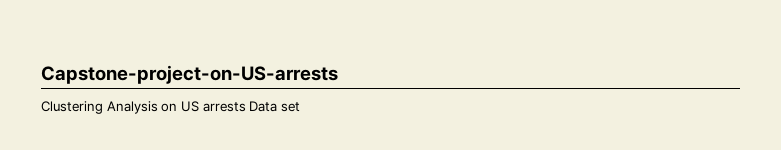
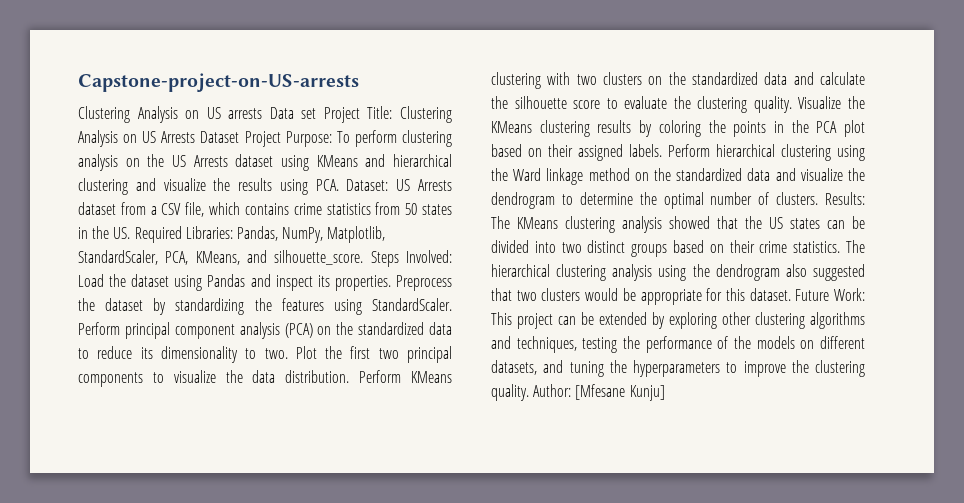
(300, 107) none -> [323,106,452,123] [78,130,452,147] [78,154,452,171] [78,178,452,195] [78,202,452,217] [78,226,386,243] [78,250,452,267] [78,274,452,291] [78,298,452,315] [78,322,452,339] [78,346,453,363] [78,370,452,387] [491,72,865,89] [491,96,865,113] [491,120,865,137] [491,144,865,161] [491,168,865,185] [491,192,865,209] [491,216,865,233] [491,240,865,257] [491,264,865,281] [491,288,865,305] [491,312,865,329] [491,336,865,353] [491,360,865,377] [491,384,665,401] Project Title: Clustering Analysis on US Arrests Dataset Project Purpose: To perform clustering analysis on the US Arrests dataset using KMeans and hierarchical clustering and visualize the results using PCA. Dataset: US Arrests dataset from a CSV file, which contains crime statistics from 50 states in the US. Required Libraries: Pandas, NumPy, Matplotlib, StandardScaler, PCA, KMeans, and silhouette_score. Steps Involved: Load the dataset using Pandas and inspect its properties. Preprocess the dataset by standardizing the features using StandardScaler. Perform principal component analysis (PCA) on the standardized data to reduce its dimensionality to two. Plot the first two principal components to visualize the data distribution. Perform KMeans clustering with two clusters on the standardized data and calculate the silhouette score to evaluate the clustering quality. Visualize the KMeans clustering results by coloring the points in the PCA plot based on their assigned labels. Perform hierarchical clustering using the Ward linkage method on the standardized data and visualize the dendrogram to determine the optimal number of clusters. Results: The KMeans clustering analysis showed that the US states can be divided into two distinct groups based on their crime statistics. The hierarchical clustering analysis using the dendrogram also suggested that two clusters would be appropriate for this dataset. Future Work: This project can be extended by exploring other clustering algorithms and techniques, testing the performance of the models on different datasets, and tuning the hyperparameters to improve the clustering quality. Author: [Mfesane Kunju]

